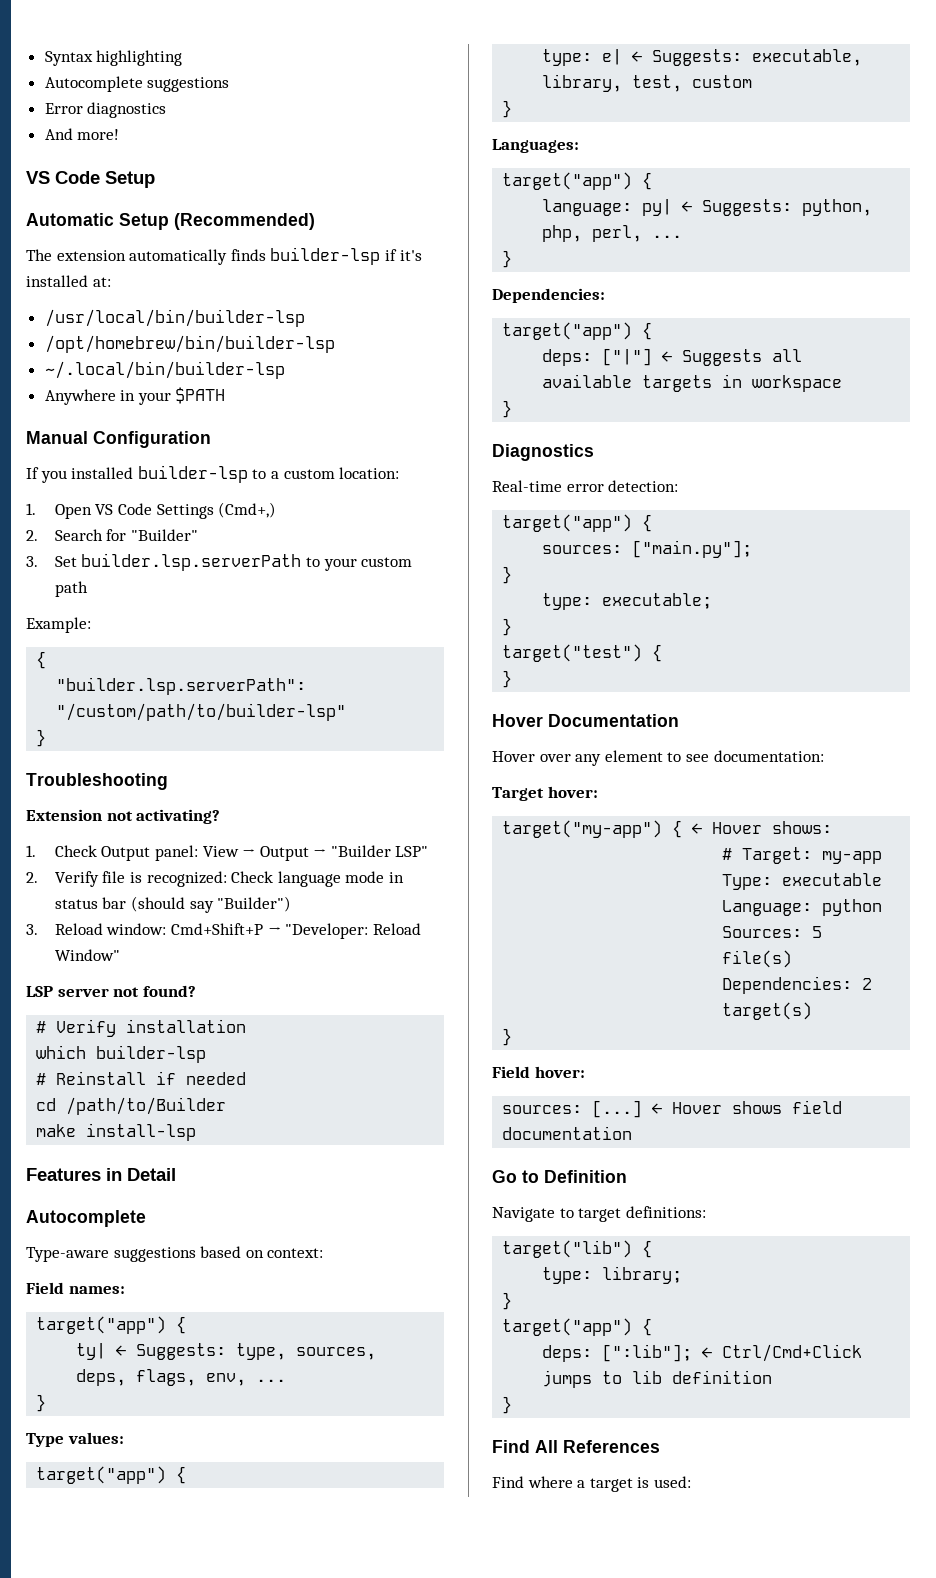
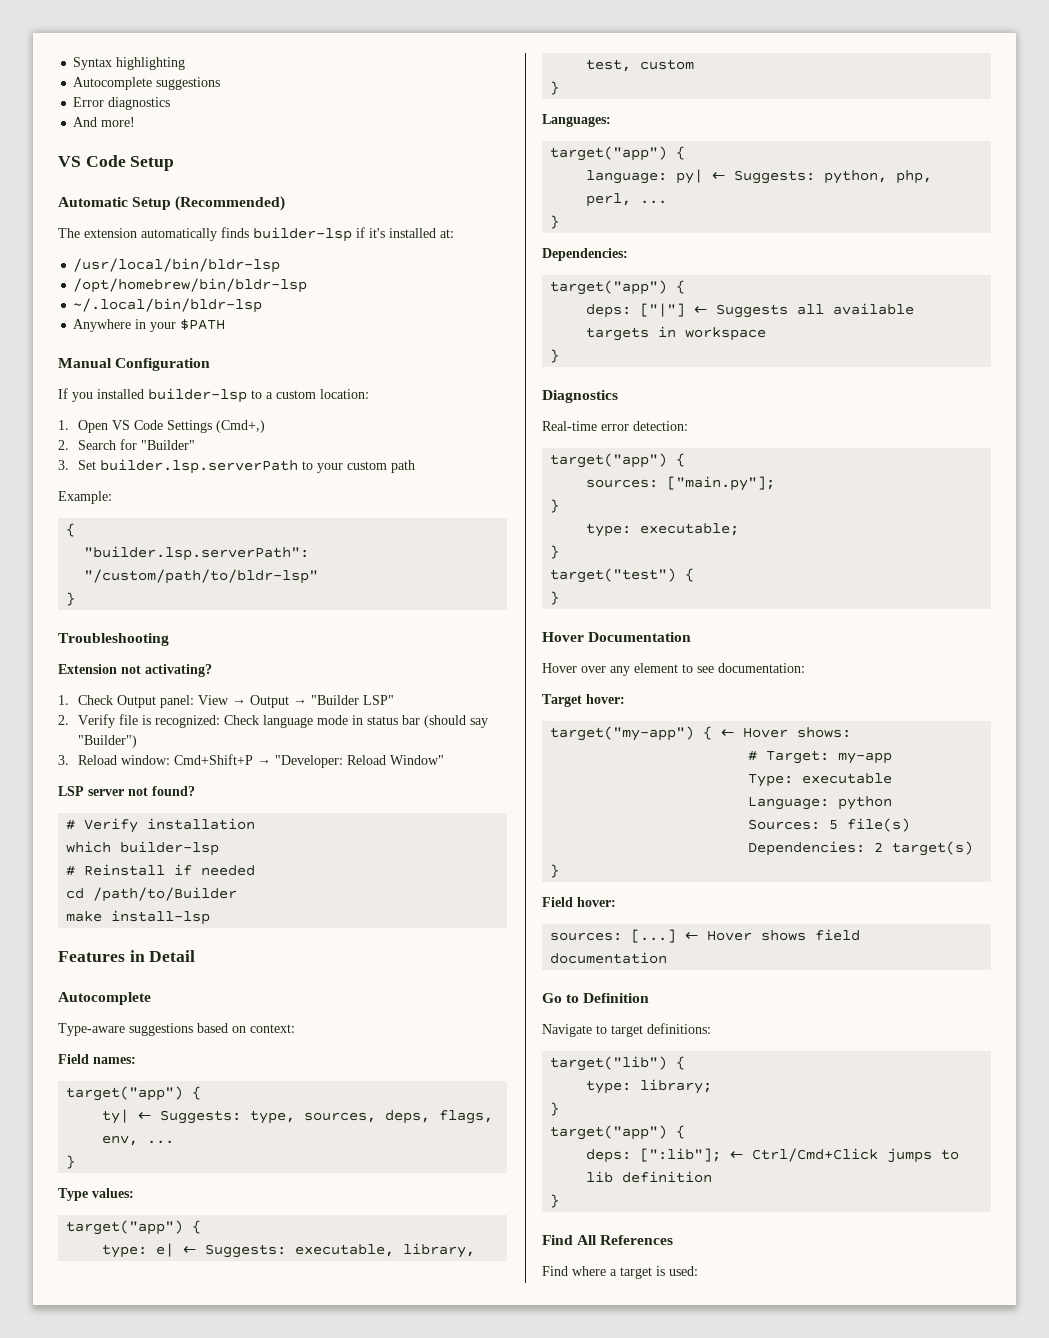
[44,309,305,327] [44,335,335,353] [44,361,285,379] /usr/local/bin/builder-lsp // /opt/homebrew/bin/builder-lsp // ~/.local/bin/builder-lsp -> [73,258,281,273] [73,278,308,293] [73,298,263,313] /usr/local/bin/bldr-lsp // /opt/homebrew/bin/bldr-lsp // ~/.local/bin/bldr-lsp
[56,703,347,721] "/custom/path/to/builder-lsp" -> [84,569,319,584] "/custom/path/to/bldr-lsp"

